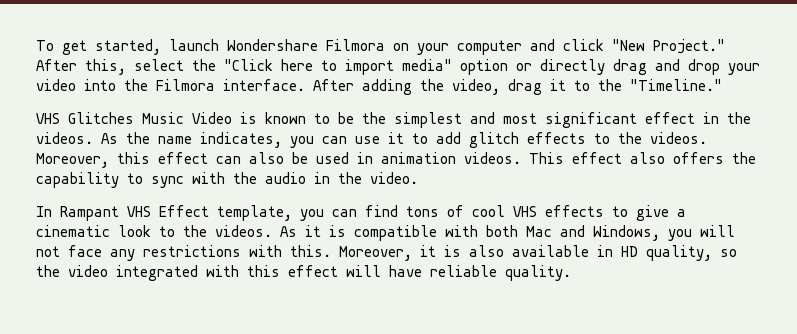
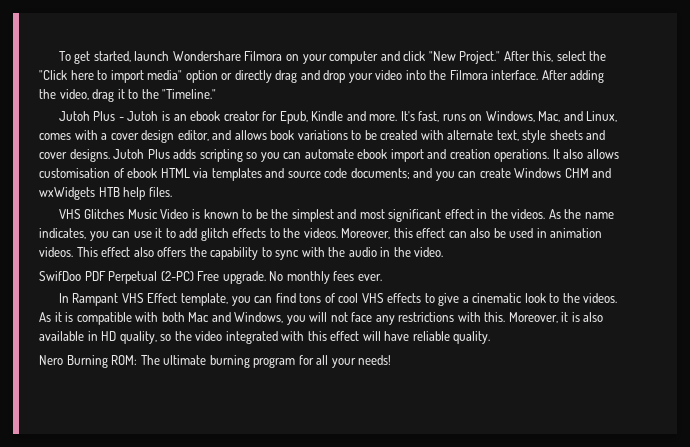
(722, 85) none -> [58,111,618,124] [39,130,606,143] [39,149,619,162] [39,168,612,181] [39,187,172,200] // Jutoh Plus - Jutoh is an ebook creator for Epub, Kindle and more. It's fast, runs on Windows, Mac, and Linux, comes with a cover design editor, and allows book variations to be created with alternate text, style sheets and cover designs. Jutoh Plus adds scripting so you can automate ebook import and creation operations. It also allows customisation of ebook HTML via templates and source code documents; and you can create Windows CHM and wxWidgets HTB help files.
(418, 178) none -> [39,271,382,284] // SwifDoo PDF Perpetual (2-PC) Free upgrade. No monthly fees ever.
(571, 273) none -> [39,355,392,368] // Nero Burning ROM: The ultimate burning program for all your needs!

